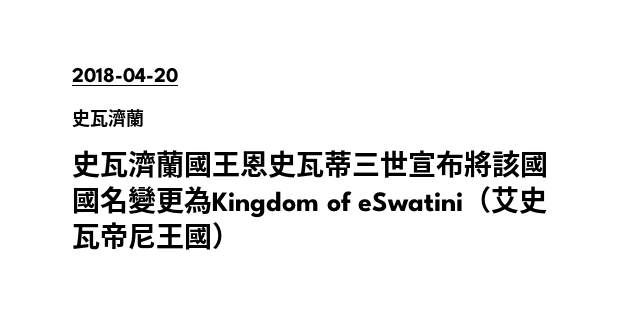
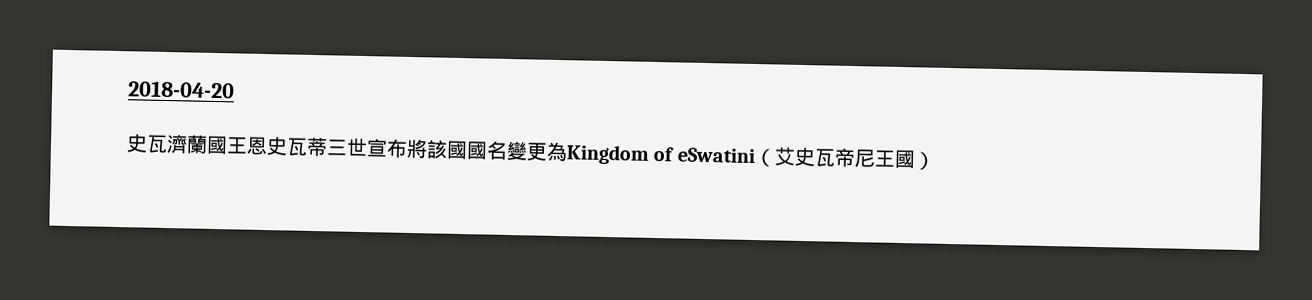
[72,150,184,178] // 史瓦濟蘭 -> (208, 144) none

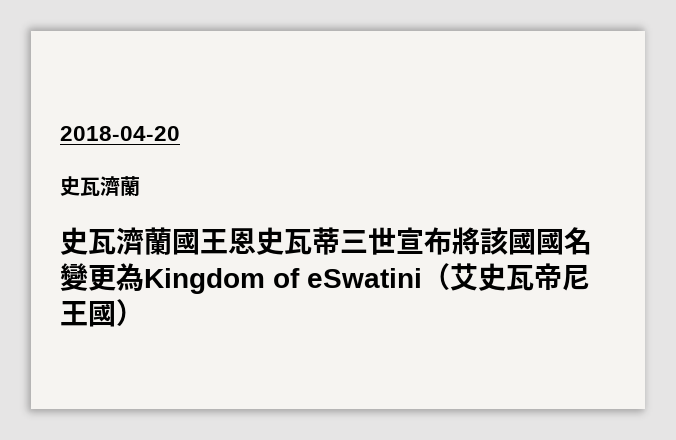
(208, 144) none -> [60,227,172,255] // 史瓦濟蘭

